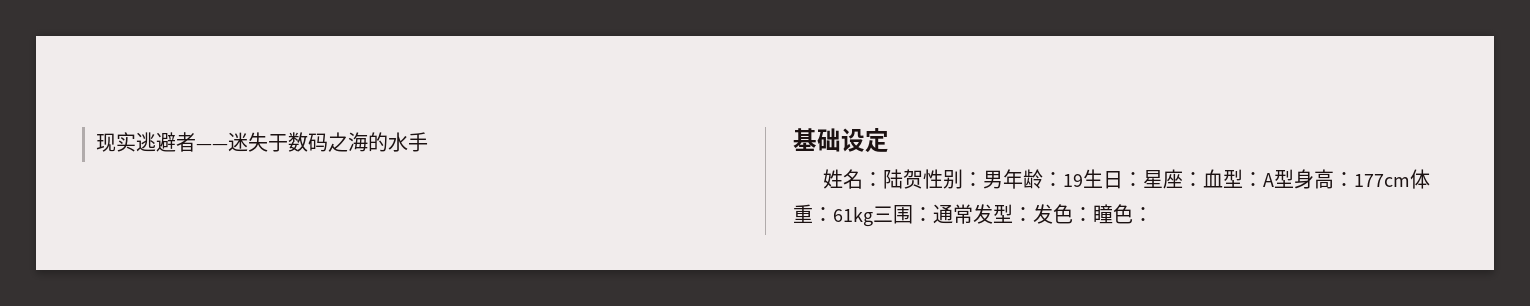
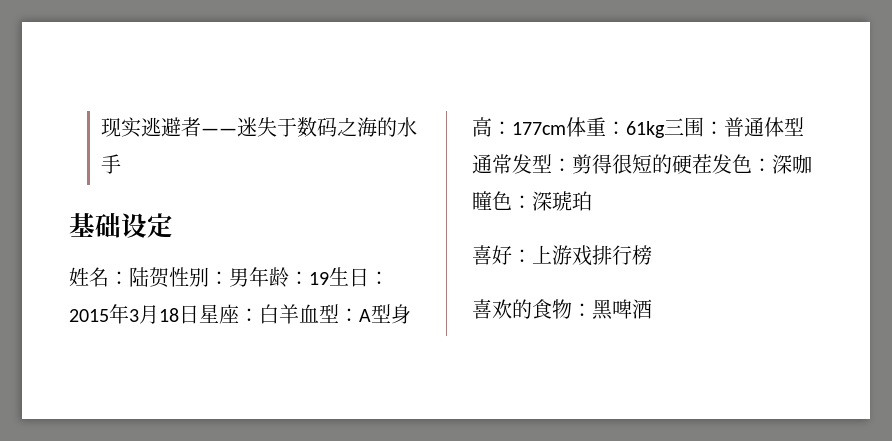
[1142,169,1203,189] 星座： -> [69,304,299,324] 2015年3月18日星座：白羊
(933, 214) none -> [724,117,804,137] 普通体型
[1033,204,1153,224] 发色：瞳色： -> [572,154,812,174] [472,191,592,211] [472,245,652,266] [472,299,652,320] 剪得很短的硬茬发色：深咖瞳色：深琥珀 // 喜好：上游戏排行榜 // 喜欢的食物：黑啤酒

